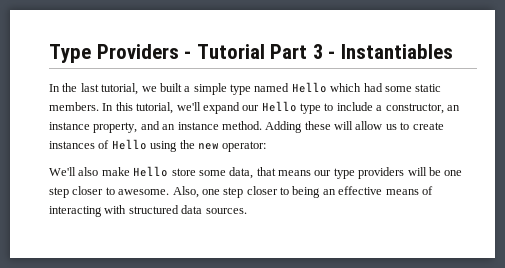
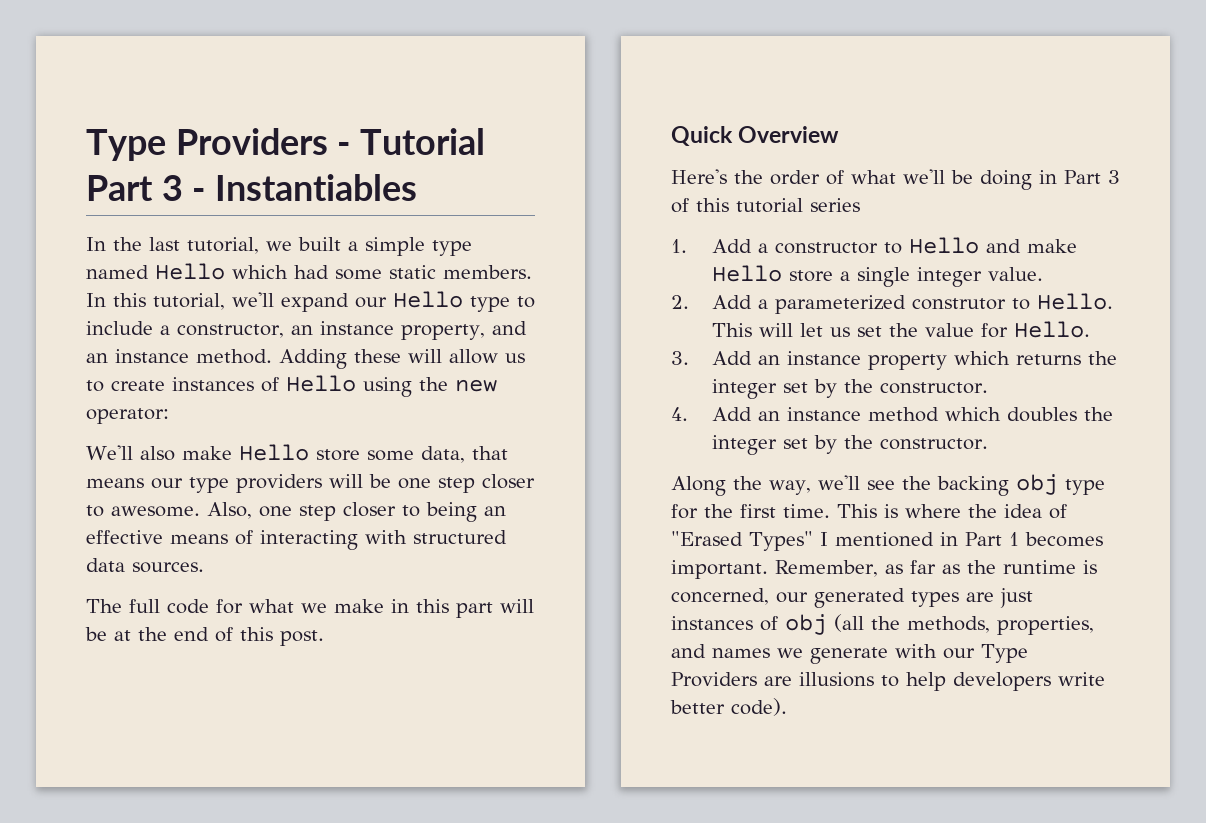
(247, 211) none -> [86,599,534,618] [85,627,324,646] [671,126,840,146] [671,169,1120,190] [671,198,860,213] [671,237,1077,254] [711,265,1043,287] [671,293,1113,314] [711,321,1090,338] [671,351,1117,370] [711,379,988,399] [671,407,1113,422] [711,435,988,455] [671,474,1105,496] [671,504,1067,519] [671,531,1103,551] [671,560,1097,579] [671,588,1033,608] [671,614,1094,635] [671,644,1028,664] [671,672,1105,691] [670,698,787,716] // The full code for what we make in this part will be at the end of this post. // Quick Overview // Here's the order of what we'll be doing in Part 3 of this tutorial series // 1. Add a constructor to Hello and make Hello store a single integer value. // 2. Add a parameterized construtor to Hello. This will let us set the value for Hello. // 3. Add an instance property which returns the integer set by the constructor. // 4. Add an instance method which doubles the integer set by the constructor. // Along the way, we'll see the backing obj type for the first time. This is where the idea of "Erased Types" I mentioned in Part 1 becomes important. Remember, as far as the runtime is concerned, our generated types are just instances of obj (all the methods, properties, and names we generate with our Type Providers are illusions to help developers write better code).

